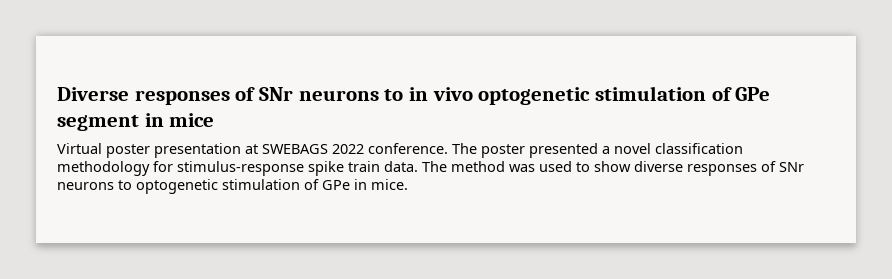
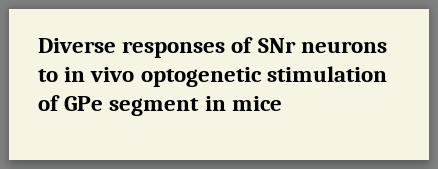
[57,143,743,158] [57,161,804,176] [57,179,408,194] // Virtual poster presentation at SWEBAGS 2022 conference. The poster presented a novel classification methodology for stimulus-response spike train data. The method was used to show diverse responses of SNr neurons to optogenetic stimulation of GPe in mice. -> (282, 103) none

